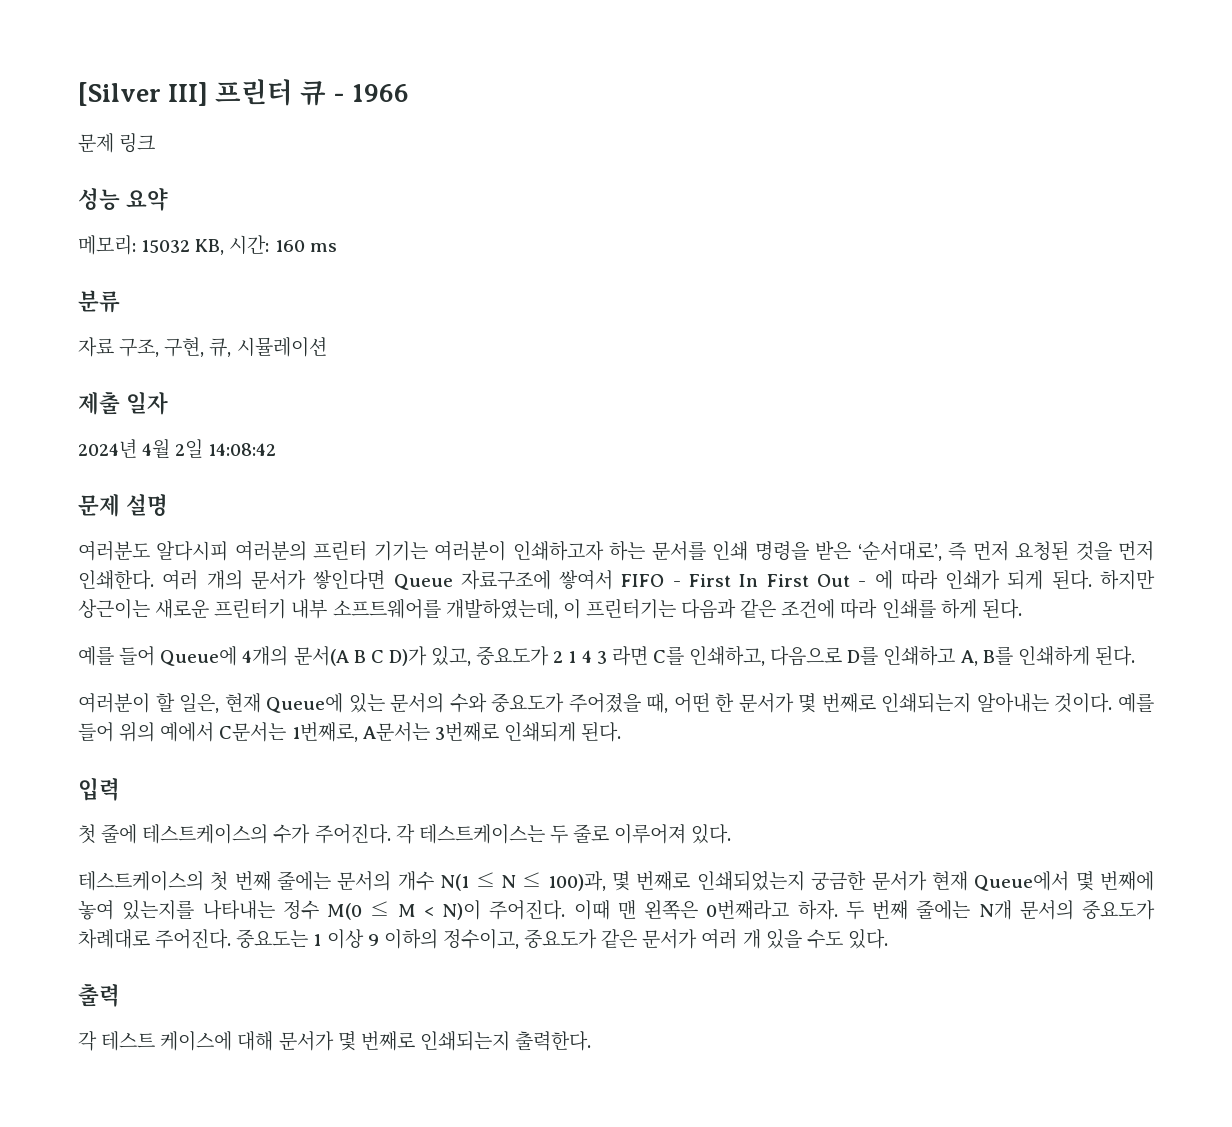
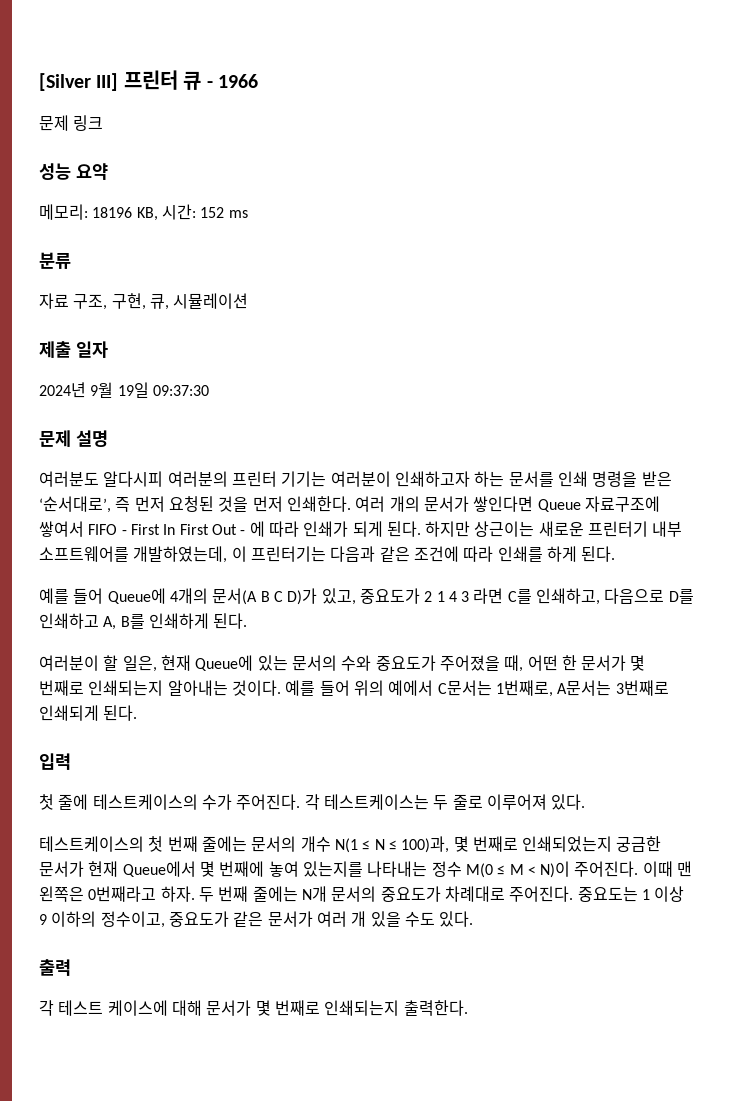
[141,240,191,253] 15032 -> [92,207,133,218] 18196
[274,240,305,252] 160 -> [200,207,225,218] 152
[142,438,277,458] 4월 2일 14:08:42 -> [90,382,209,398] 9월 19일 09:37:30

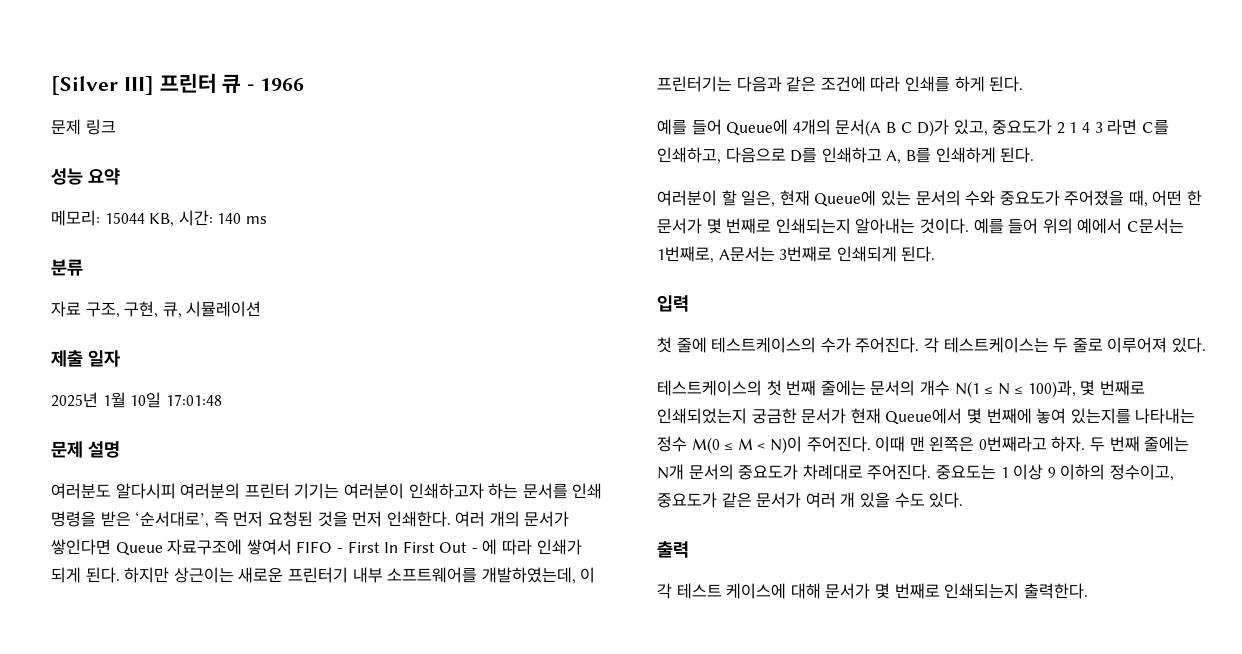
[92,207,133,218] 18196 -> [104,212,145,224] 15044
[200,207,225,218] 152 -> [217,213,242,224] 140
[39,382,209,398] 2024년 9월 19일 09:37:30 -> [51,392,222,408] 2025년 1월 10일 17:01:48

